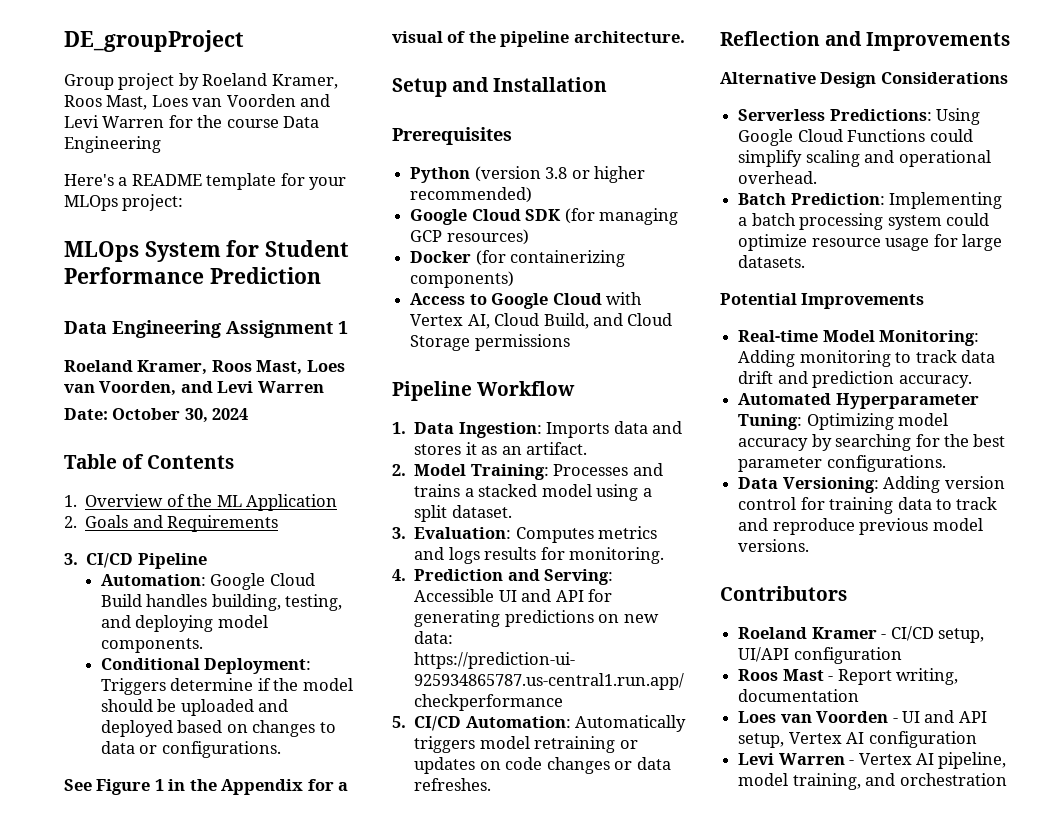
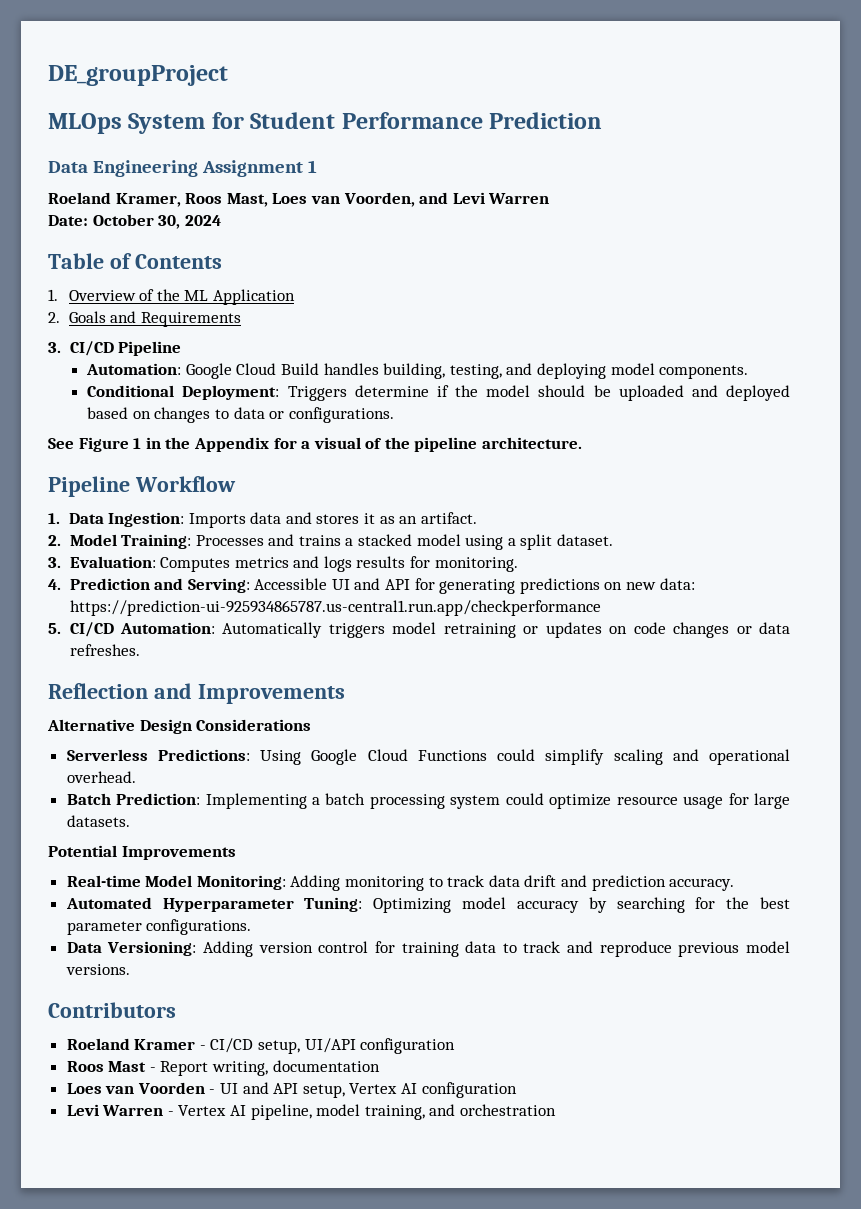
[64,73,338,90] [64,94,331,110] [64,115,320,128] [64,136,161,153] [64,173,347,190] [64,194,184,211] // Group project by Roeland Kramer, Roos Mast, Loes van Voorden and Levi Warren for the course Data Engineering // Here's a README template for your MLOps project: -> (228, 75) none
[392,77,608,97] [392,127,512,145] [410,166,645,183] [410,187,533,203] [410,208,678,225] [410,229,529,245] [410,250,626,267] [410,271,515,288] [410,292,642,309] [410,313,673,329] [410,334,570,351] // Setup and Installation // Prerequisites // Python (version 3.8 or higher recommended) // Google Cloud SDK (for managing GCP resources) // Docker (for containerizing components) // Access to Google Cloud with Vertex AI, Cloud Build, and Cloud Storage permissions -> (583, 443) none

